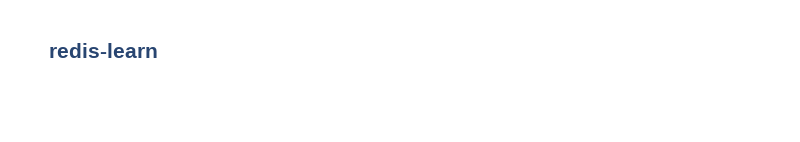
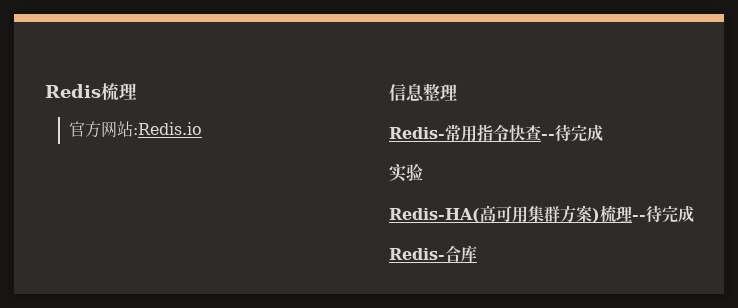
[49,43,158,58] redis-learn -> [45,83,137,100] [68,121,202,138] [389,83,457,102] [389,124,603,142] [389,164,423,182] [389,205,694,223] [389,245,477,262] Redis梳理 // 官方网站:Redis.io // 信息整理 // Redis-常用指令快查--待完成 // 实验 // Redis-HA(高可用集群方案)梳理--待完成 // Redis-合库

